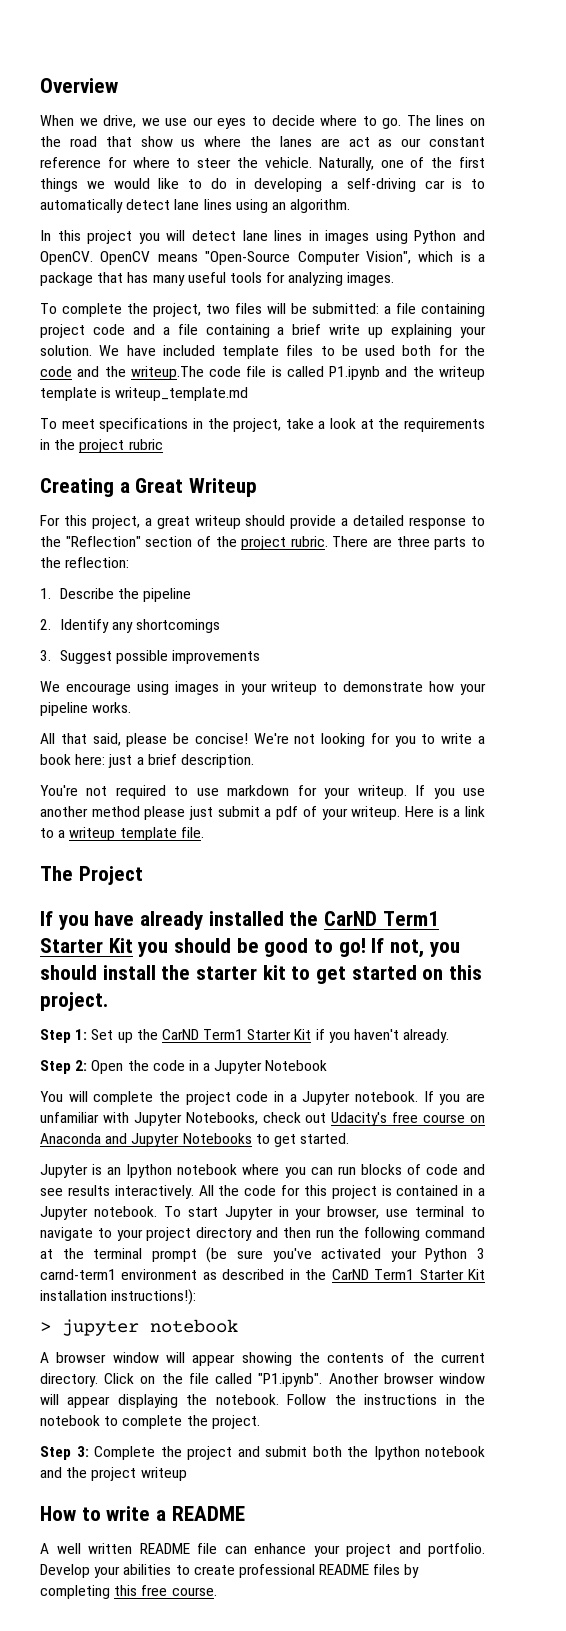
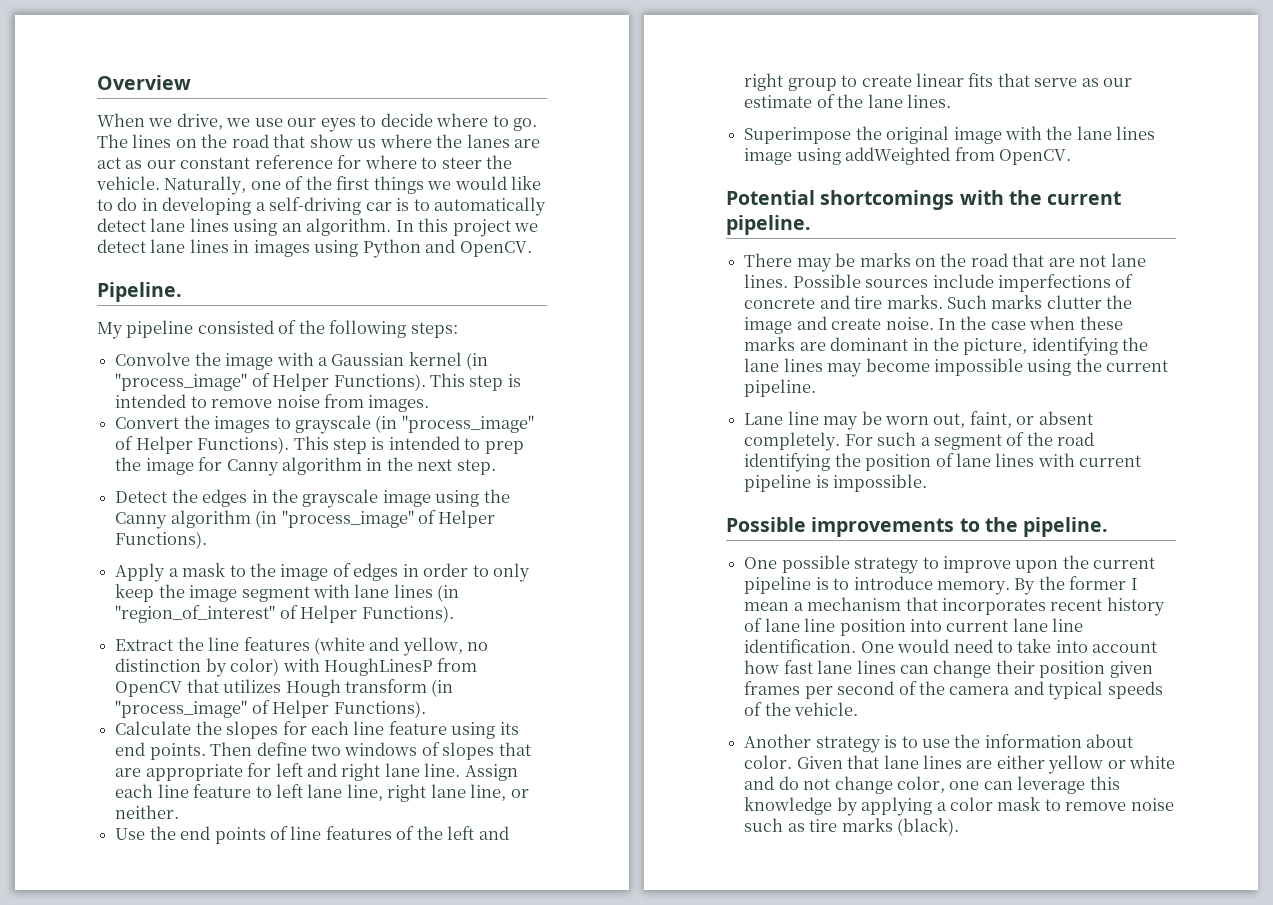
(351, 206) // -> (392, 227) none
[138,230,186,244] you will -> [514,223,539,232] we
[100,251,485,265] [40,272,395,286] [40,303,485,317] [40,324,487,338] [40,345,485,359] [40,366,485,380] [40,387,249,401] [40,418,485,432] [40,439,163,453] [40,478,258,497] [40,515,486,529] [40,536,485,550] [40,557,130,568] [40,588,192,602] [40,619,221,633] [40,650,261,664] [40,681,486,695] [40,702,132,716] [40,733,485,747] [40,754,254,768] [40,785,485,799] [40,806,485,820] [40,827,204,841] [40,866,143,885] [40,911,439,930] [40,938,460,958] [40,965,483,984] [40,992,108,1011] [40,1029,450,1043] [40,1060,328,1074] [40,1091,486,1105] [40,1112,486,1126] [40,1133,350,1147] [40,1164,485,1178] [40,1185,485,1199] [40,1206,485,1220] [40,1227,486,1241] [40,1247,486,1263] [40,1269,486,1280] [40,1289,197,1305] [40,1319,238,1336] [40,1352,486,1366] [40,1373,485,1387] [40,1394,486,1408] [40,1415,260,1429] [40,1446,485,1460] [40,1467,187,1481] [40,1506,245,1521] [40,1543,485,1557] [40,1564,420,1578] [40,1585,217,1599] OpenCV means "Open-Source Computer Vision", which is a package that has many useful tools for analyzing images. // To complete the project, two files will be submitted: a file containing project code and a file containing a brief write up explaining your solution. We have included template files to be used both for the code and the writeup.The code file is called P1.ipynb and the writeup template is writeup_template.md // To meet specifications in the project, take a look at the requirements in the project rubric // Creating a Great Writeup // For this project, a great writeup should provide a detailed response to the "Reflection" section of the project rubric. There are three parts to the reflection: // 1. Describe the pipeline // 2. Identify any shortcomings // 3. Suggest possible improvements // We encourage using images in your writeup to demonstrate how your pipeline works. // All that said, please be concise! We're not looking for you to write a book here: just a brief description. // You're not required to use markdown for your writeup. If you use another method please just submit a pdf of your writeup. Here is a link to a writeup template file. // The Project // If you have already installed the CarND Term1 Starter Kit you should be good to go! If not, you should install the starter kit to get started on this project. // Step 1: Set up the CarND Term1 Starter Kit if you haven't already. // Step 2: Open the code in a Jupyter Notebook // You will complete the project code in a Jupyter notebook. If you are unfamiliar with Jupyter Notebooks, check out Udacity's free course on Anaconda and Jupyter Notebooks to get started. // Jupyter is an Ipython notebook where you can run blocks of code and see results interactively. All the code for this project is contained in a Jupyter notebook. To start Jupyter in your browser, use terminal to navigate to your project directory and then run the following command at the terminal prompt (be sure you've activated your Python 3 carnd-term1 environment as described in the CarND Term1 Starter Kit installation instructions!): // > jupyter notebook // A browser window will appear showing the contents of the current directory. Click on the file called "P1.ipynb". Another browser window will appear displaying the notebook. Follow the instructions in the notebook to complete the project. // Step 3: Complete the project and submit both the Ipython notebook and the project writeup // How to write a README // A well written README file can enhance your project and portfolio. Develop your abilities to create professional README files by completing this free course. -> [97,282,182,302] [97,320,458,339] [115,352,489,370] [115,373,521,391] [115,394,430,412] [115,415,534,434] [115,436,524,454] [115,457,496,476] [115,489,510,508] [115,510,496,529] [115,531,208,549] [115,563,531,582] [115,584,460,602] [115,605,454,623] [115,637,489,656] [115,658,478,677] [115,679,454,697] [115,700,426,718] [115,721,519,739] [115,742,531,760] [115,763,518,781] [115,784,529,802] [115,805,180,819] [115,826,509,844] [744,73,1133,91] [744,94,951,108] [744,126,1156,144] [744,147,1071,165] [726,190,1122,210] [726,215,811,235] [744,253,1146,272] [744,274,1134,292] [744,295,1133,309] [744,316,1123,334] [744,337,1149,356] [744,358,1169,377] [744,379,817,397] [744,411,1093,430] [744,432,1095,451] [744,453,1142,472] [744,474,928,492] [726,517,1109,537] [744,555,1156,574] [744,576,1138,595] [744,597,1165,616] [744,618,1084,636] [744,639,1158,653] [744,660,1153,678] [744,681,1163,700] [744,702,859,716] [744,734,1134,753] [744,755,1176,774] [744,776,1120,794] [744,797,1174,816] [744,818,959,836] // Pipeline. // My pipeline consisted of the following steps: // Convolve the image with a Gaussian kernel (in "process_image" of Helper Functions). This step is intended to remove noise from images. // Convert the images to grayscale (in "process_image" of Helper Functions). This step is intended to prep the image for Canny algorithm in the next step. // Detect the edges in the grayscale image using the Canny algorithm (in "process_image" of Helper Functions). // Apply a mask to the image of edges in order to only keep the image segment with lane lines (in "region_of_interest" of Helper Functions). // Extract the line features (white and yellow, no distinction by color) with HoughLinesP from OpenCV that utilizes Hough transform (in "process_image" of Helper Functions). // Calculate the slopes for each line feature using its end points. Then define two windows of slopes that are appropriate for left and right lane line. Assign each line feature to left lane line, right lane line, or neither. // Use the end points of line features of the left and right group to create linear fits that serve as our estimate of the lane lines. // Superimpose the original image with the lane lines image using addWeighted from OpenCV. // Potential shortcomings with the current pipeline. // There may be marks on the road that are not lane lines. Possible sources include imperfections of concrete and tire marks. Such marks clutter the image and create noise. In the case when these marks are dominant in the picture, identifying the lane lines may become impossible using the current pipeline. // Lane line may be worn out, faint, or absent completely. For such a segment of the road identifying the position of lane lines with current pipeline is impossible. // Possible improvements to the pipeline. // One possible strategy to improve upon the current pipeline is to introduce memory. By the former I mean a mechanism that incorporates recent history of lane line position into current lane line identification. One would need to take into account how fast lane lines can change their position given frames per second of the camera and typical speeds of the vehicle. // Another strategy is to use the information about color. Given that lane lines are either yellow or white and do not change color, one can leverage this knowledge by applying a color mask to remove noise such as tire marks (black).

